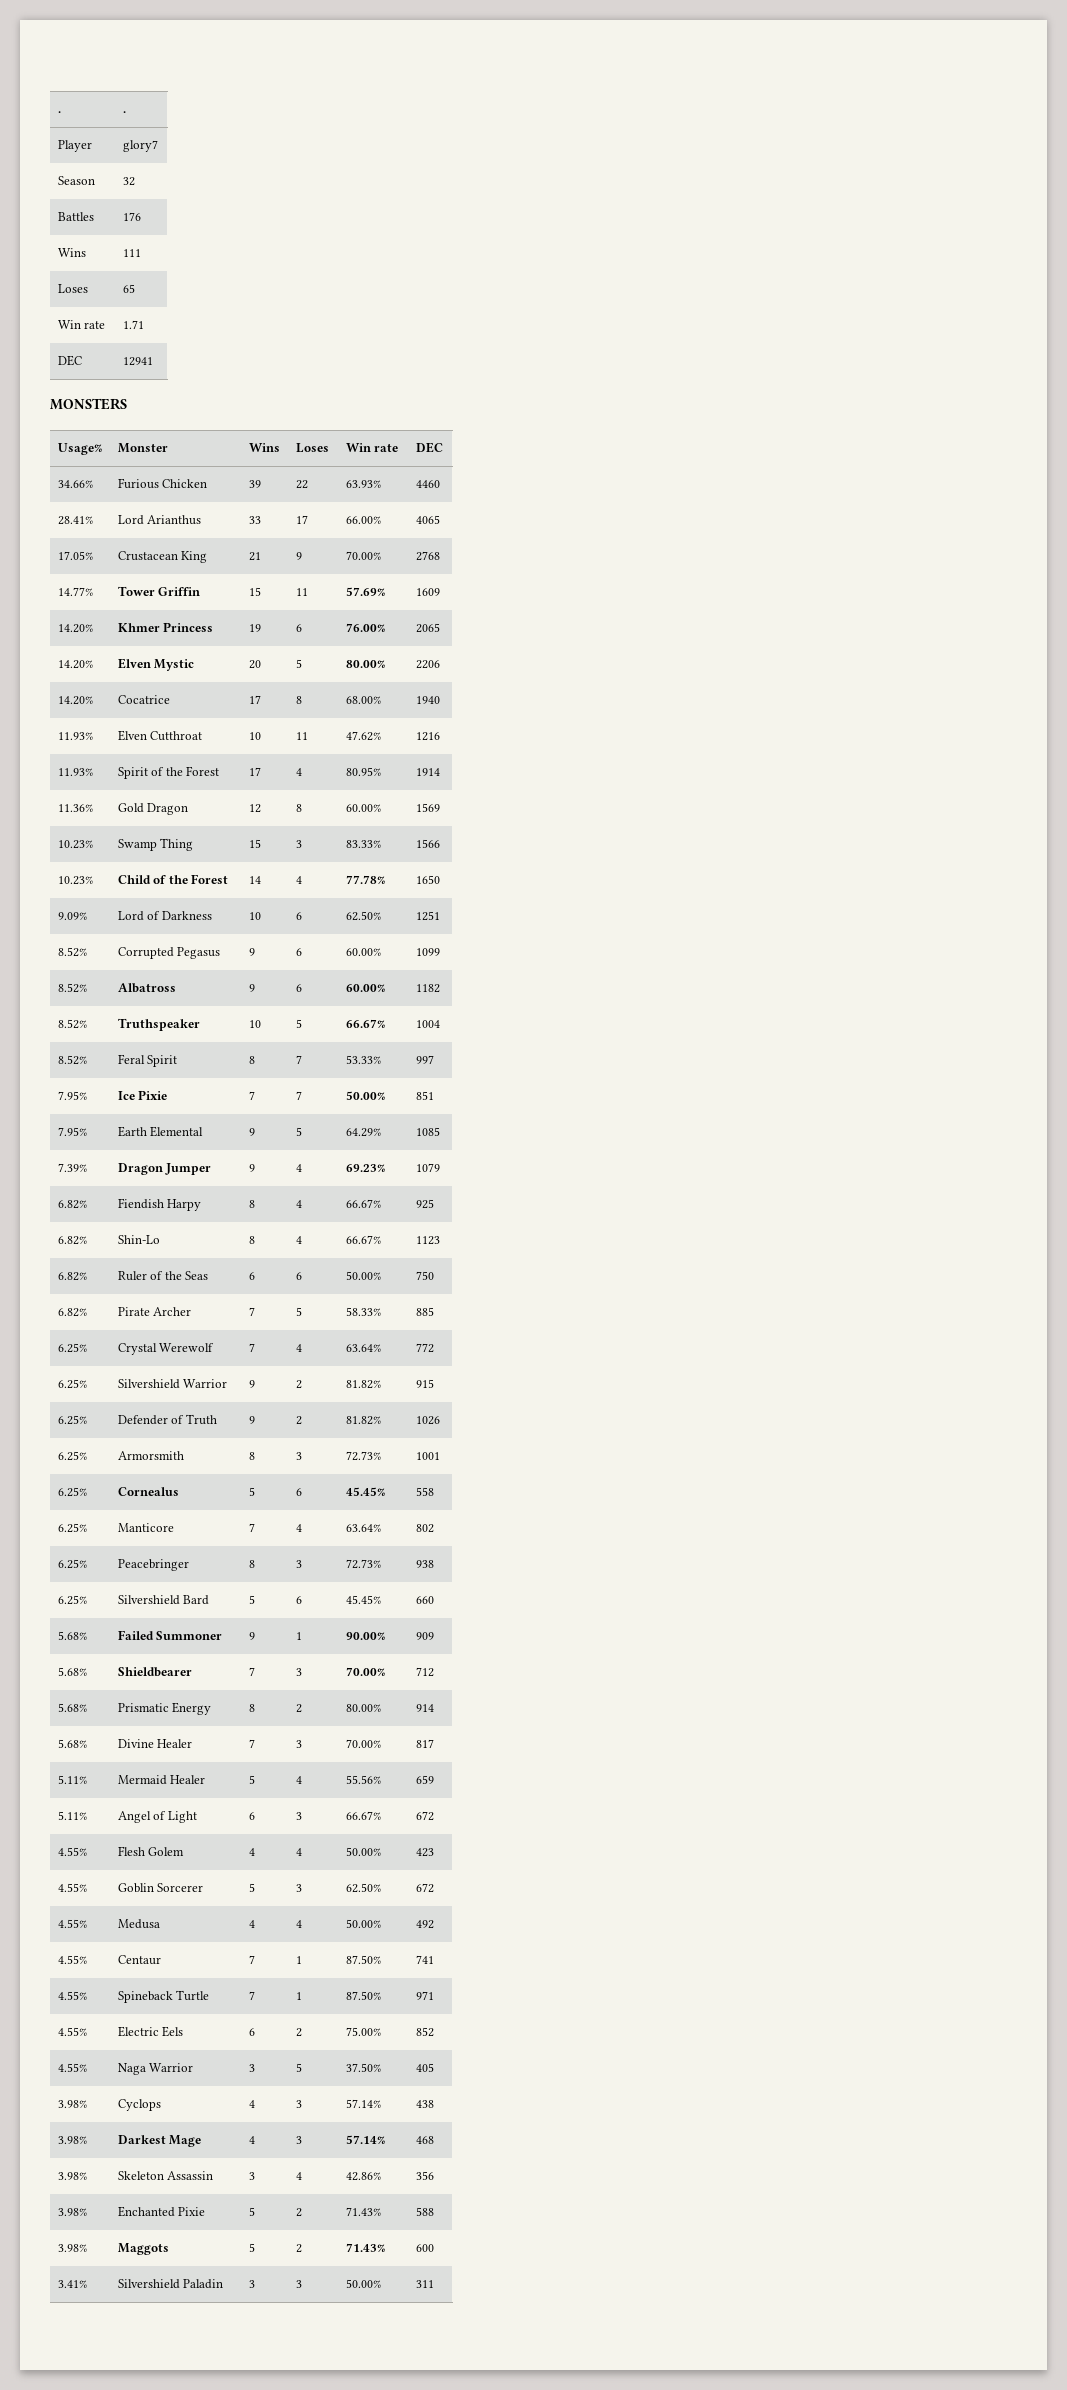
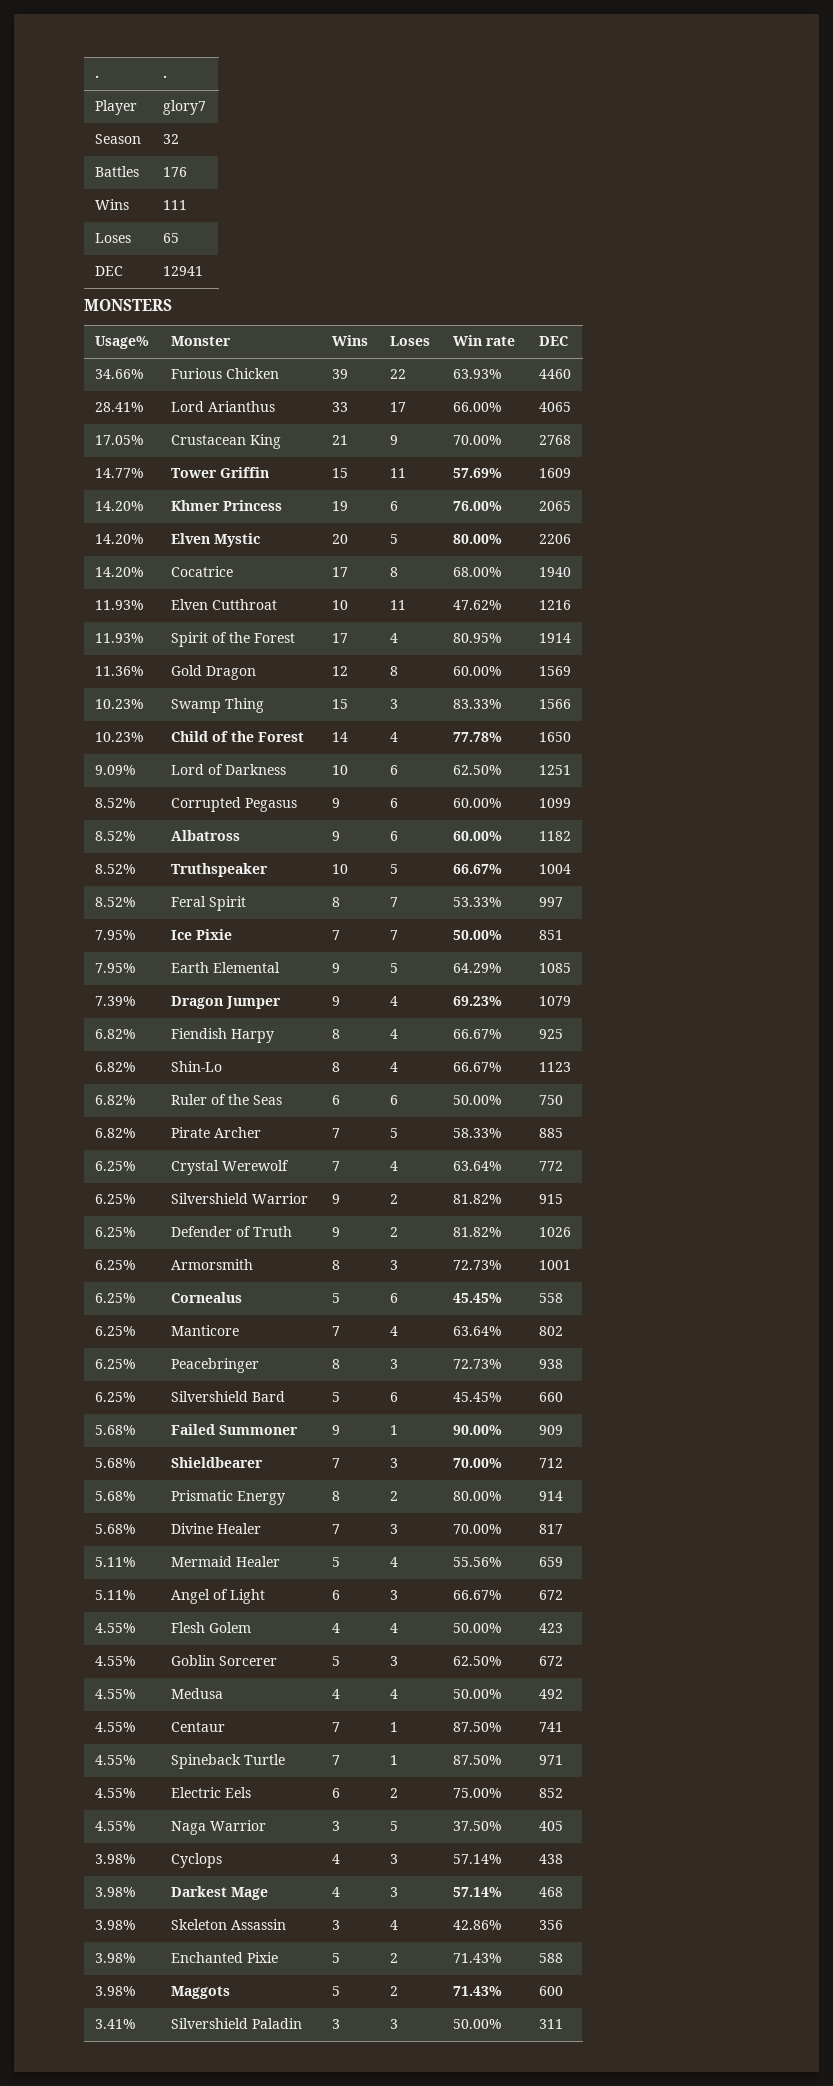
[57,320,106,329] [122,320,144,329] // Win rate | 1.71 -> (179, 238) none

